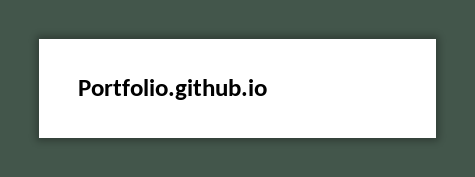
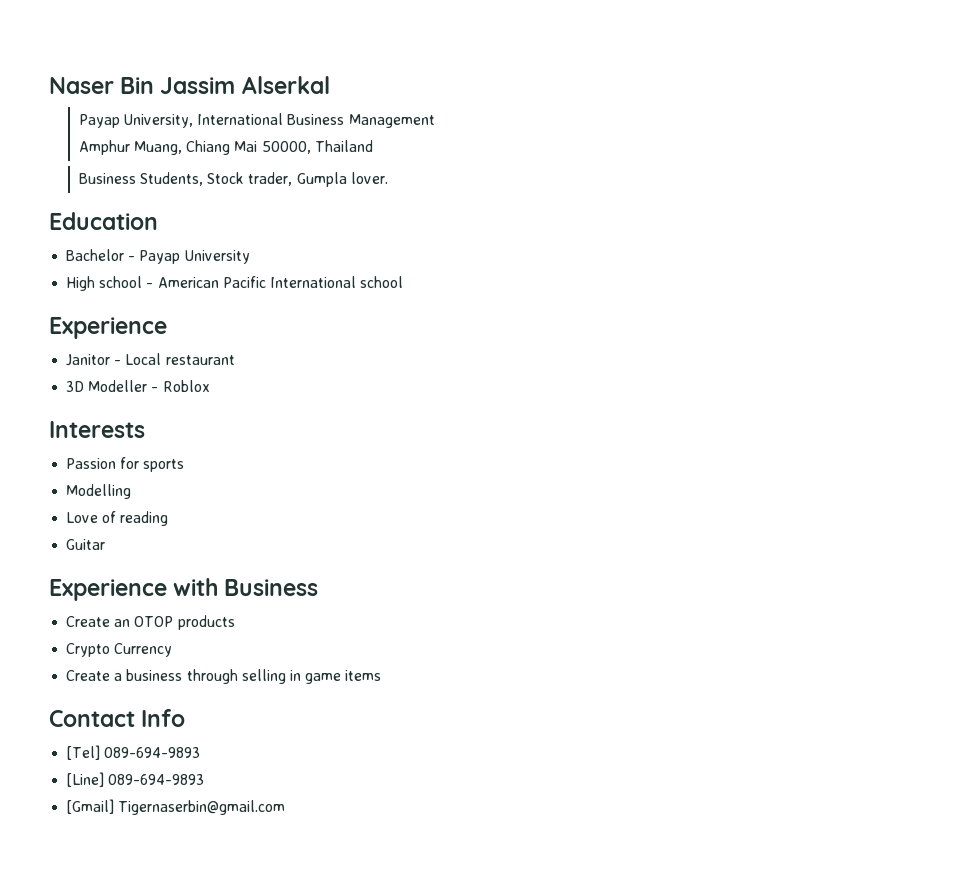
[78,79,267,100] Portfolio.github.io -> [49,76,330,94] [78,113,435,128] [78,140,373,155] [78,172,388,187] [49,212,158,230] [66,249,250,264] [66,276,404,291] [49,317,167,339] [66,353,235,366] [66,380,210,392] [49,421,145,438] [66,457,185,472] [66,484,132,499] [66,511,169,526] [66,539,106,550] [49,578,319,601] [66,615,235,630] [66,643,173,657] [66,669,382,684] [49,709,186,727] [66,745,201,760] [66,772,205,787] [66,799,286,815] Naser Bin Jassim Alserkal // Payap University, International Business Management // Amphur Muang, Chiang Mai 50000, Thailand // Business Students, Stock trader, Gumpla lover. // Education // Bachelor - Payap University // High school - American Pacific International school // Experience // Janitor - Local restaurant // 3D Modeller - Roblox // Interests // Passion for sports // Modelling // Love of reading // Guitar // Experience with Business // Create an OTOP products // Crypto Currency // Create a business through selling in game items // Contact Info // [Tel] 089-694-9893 // [Line] 089-694-9893 // [Gmail] Tigernaserbin@gmail.com

